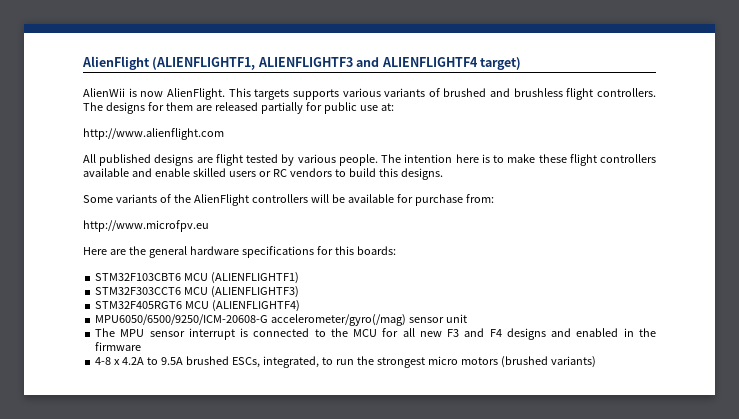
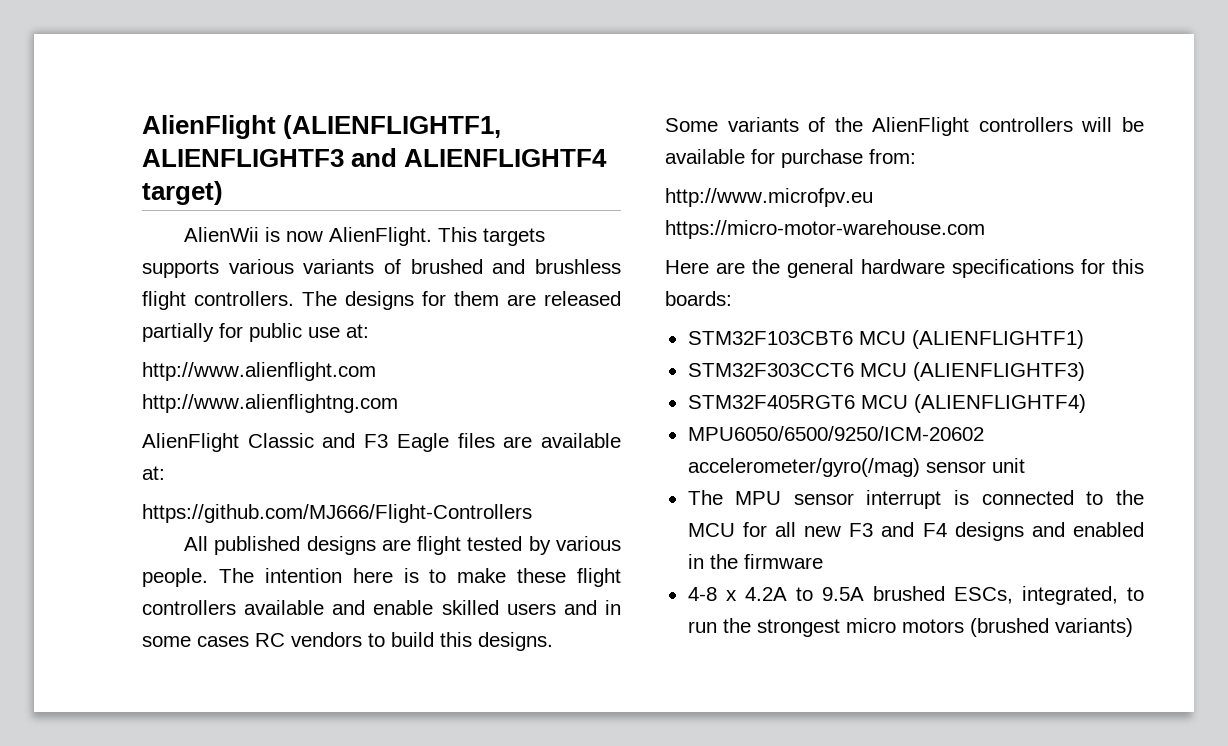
(224, 134) none -> [142,394,398,413] [142,433,621,452] [142,466,165,480] [142,504,532,523] http://www.alienflightng.com // AlienFlight Classic and F3 Eagle files are available at: // https://github.com/MJ666/Flight-Controllers
[258,171,271,177] or -> [563,600,622,615] [142,636,249,647] and in some cases
(209, 226) none -> [665,220,985,239] https://micro-motor-warehouse.com
[95,314,269,325] MPU6050/6500/9250/ICM-20608-G -> [687,426,984,441] MPU6050/6500/9250/ICM-20602

